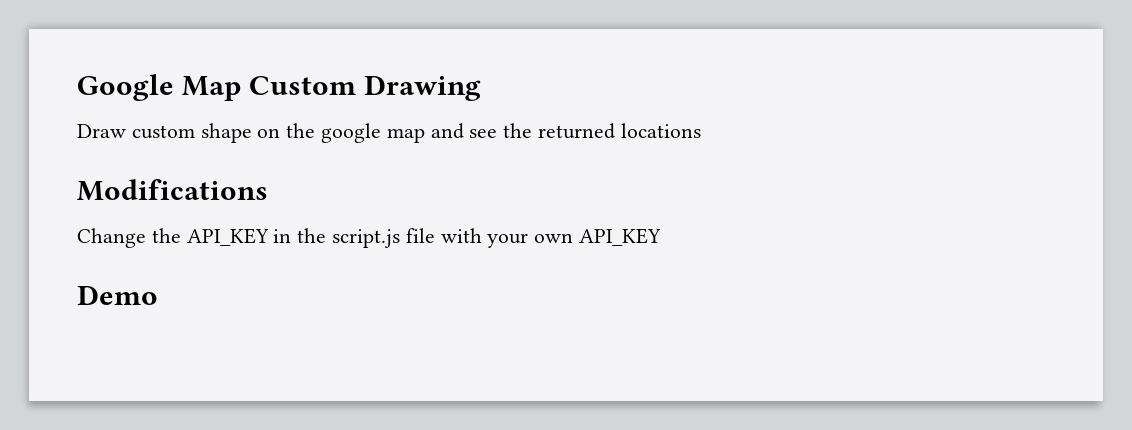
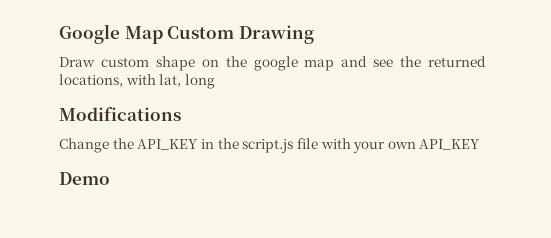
[620,123,701,138] locations -> [59,74,215,89] locations, with lat, long

